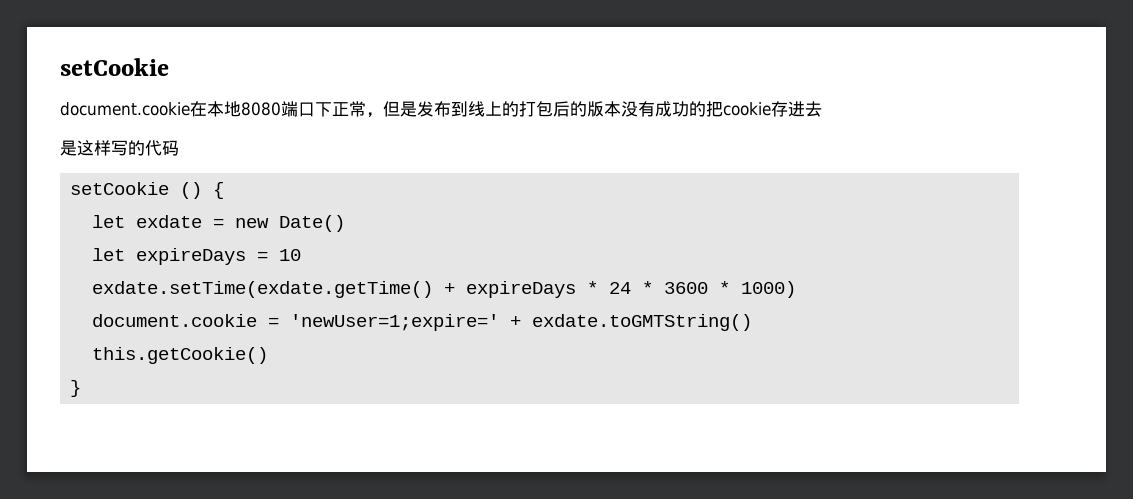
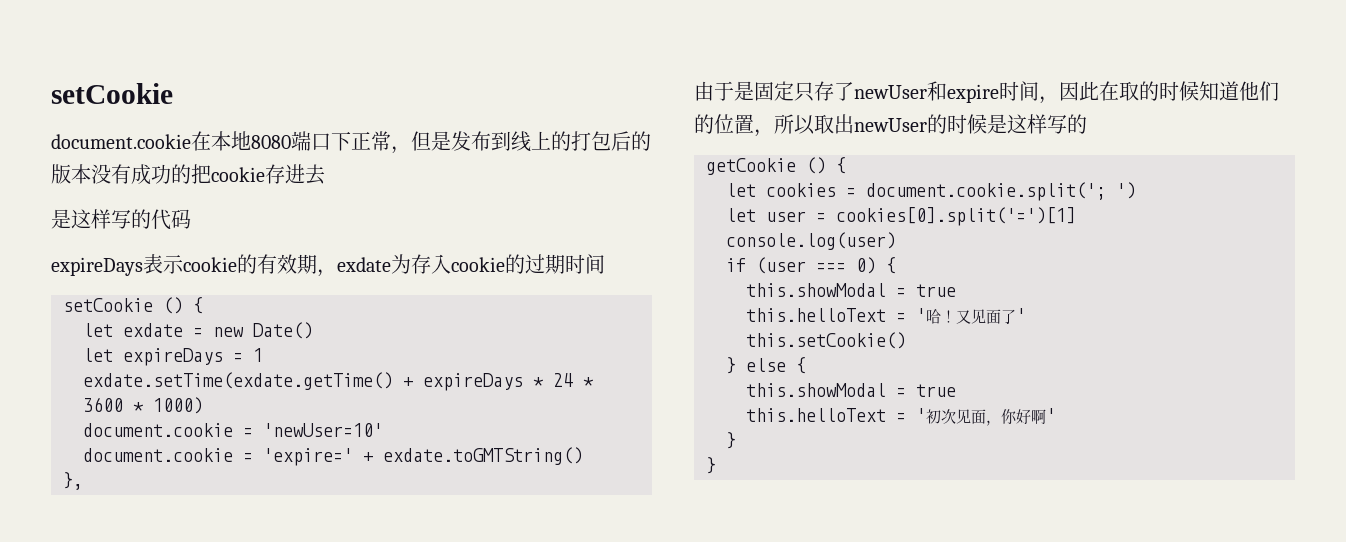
(179, 148) none -> [51,254,605,277] // expireDays表示cookie的有效期，exdate为存入cookie的过期时间
[279,249,302,261] 10 -> [253,348,263,362] 1
[290,314,753,331] [92,347,269,364] 'newUser=1;expire=' + exdate.toGMTString() // this.getCookie() -> [263,423,383,437] [83,447,583,466] [63,472,83,490] [694,81,1279,104] [694,114,1087,137] [706,157,846,175] [726,182,1136,201] [726,207,1076,226] [726,232,896,250] [726,257,896,274] [746,283,956,297] [746,308,1026,324] [746,332,906,349] [726,357,806,374] [746,383,956,397] [746,408,1056,426] [726,432,736,449] 'newUser=10' // document.cookie = 'expire=' + exdate.toGMTString() // }, // 由于是固定只存了newUser和expire时间，因此在取的时候知道他们的位置，所以取出newUser的时候是这样写的 // getCookie () { // let cookies = document.cookie.split('; ') // let user = cookies[0].split('=')[1] // console.log(user) // if (user === 0) { // this.showModal = true // this.helloText = '哈！又见面了' // this.setCookie() // } else { // this.showModal = true // this.helloText = '初次见面，你好啊' // }

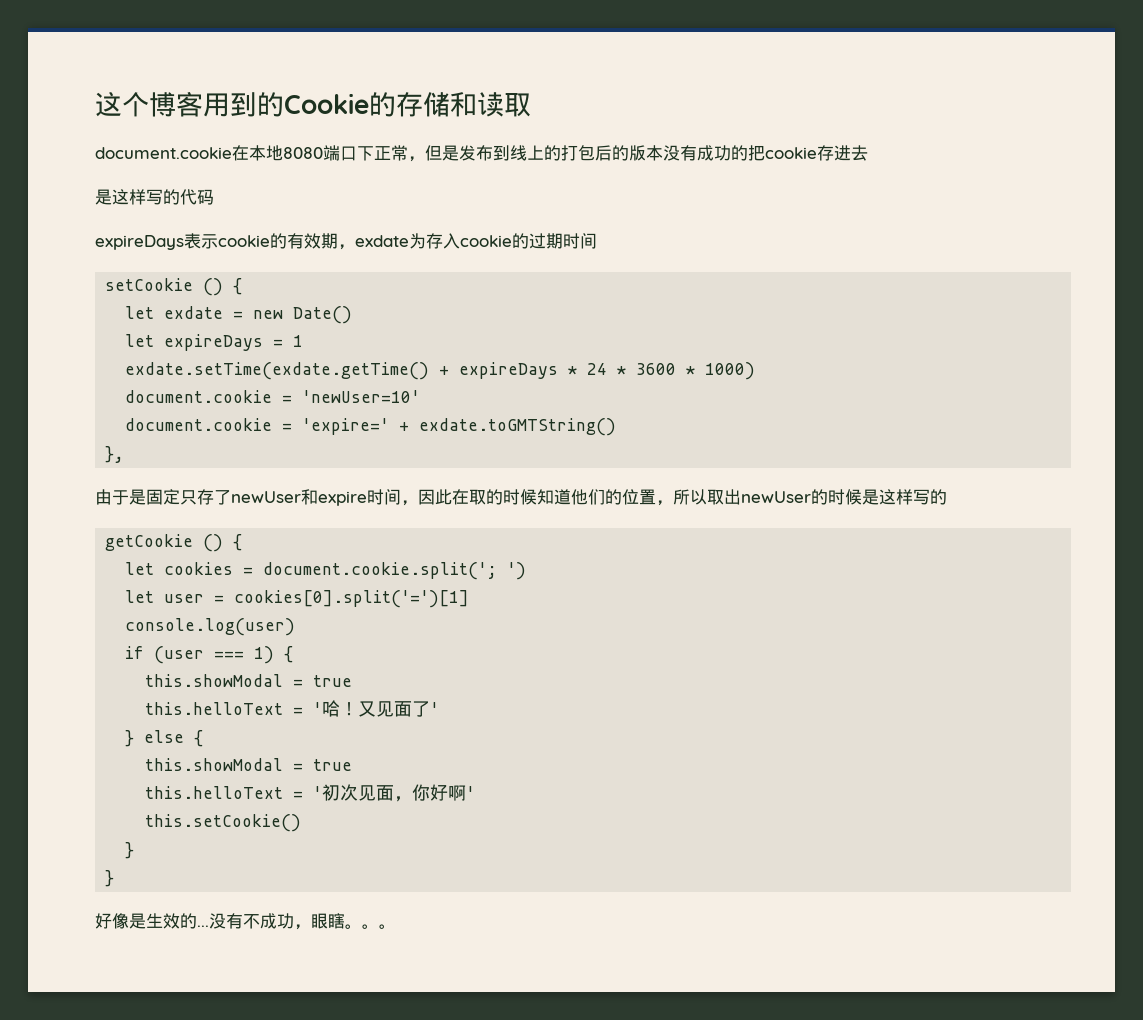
[51,83,173,104] setCookie -> [95,91,531,117] 这个博客用到的Cookie的存储和读取
[856,257,876,274] 0) -> [254,646,275,664] 1)
[746,332,906,349] // this.setCookie() -> (440, 708) none
(1056, 415) none -> [145,814,302,832] // this.setCookie()
(716, 465) none -> [95,913,396,930] // 好像是生效的...没有不成功，眼瞎。。。

